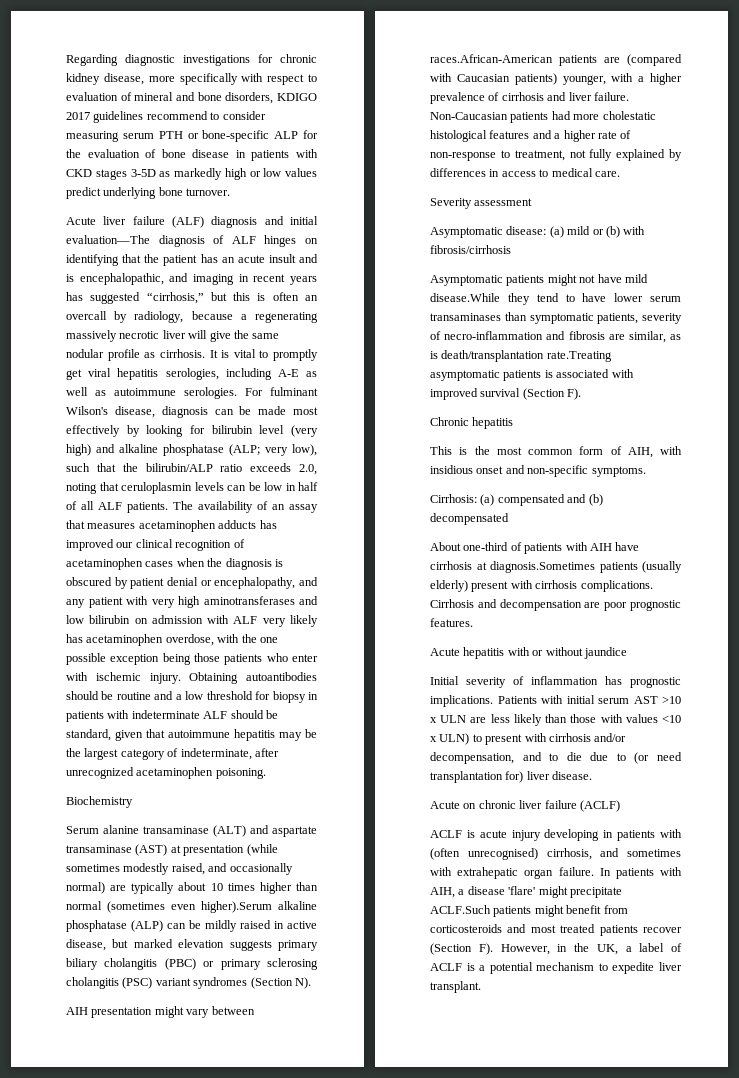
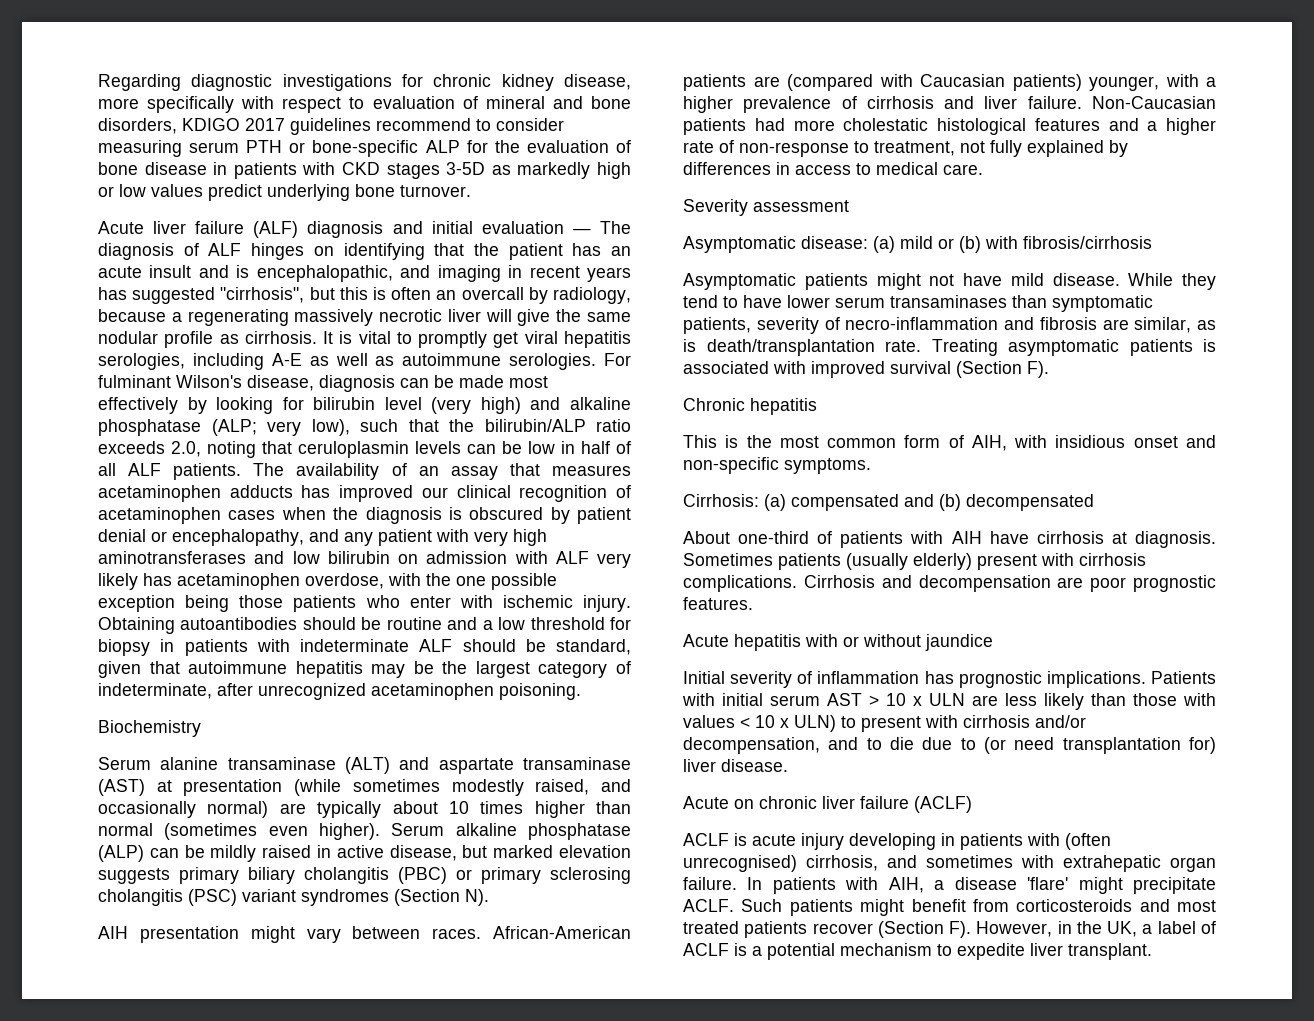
[66,235,150,244] evaluation—The -> [481,221,631,234] evaluation — The
[146,292,204,304] “cirrhosis,” -> [220,287,305,303] "cirrhosis",
[201,901,272,913] higher).Serum -> [319,823,445,840] higher). Serum
[430,54,553,63] races.African-American -> [432,926,631,939] races. African-American
[430,293,500,302] disease.While -> [1052,273,1174,286] disease. While
[546,351,612,362] rate.Treating -> [885,339,998,356] rate. Treating
[490,561,595,573] diagnosis.Sometimes -> [1135,531,1216,548] [683,553,773,566] diagnosis. Sometimes
[662,696,681,704] >10 -> [869,693,906,706] > 10
[662,715,681,723] <10 -> [740,715,775,728] < 10
[430,905,491,914] ACLF.Such -> [683,899,783,912] ACLF. Such

